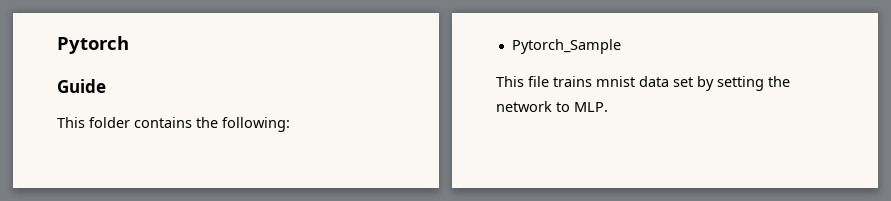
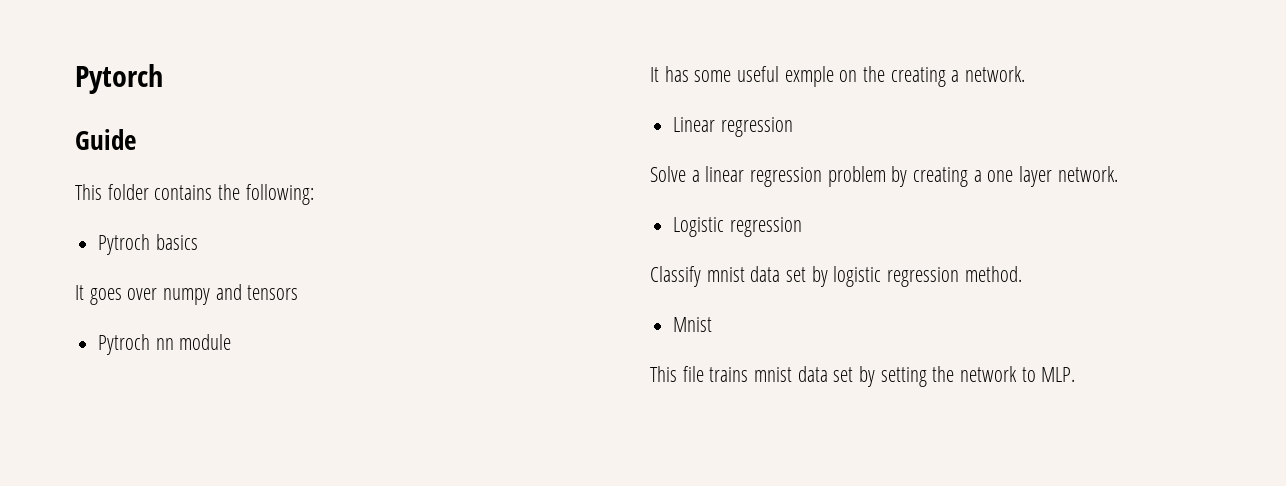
[511,39,621,54] Pytorch_Sample -> [98,234,198,255] [75,284,299,305] [98,334,232,355] [650,66,1026,87] [673,117,793,137] [650,166,1118,187] [673,217,802,237] [650,266,1022,287] [673,317,713,332] Pytroch basics // It goes over numpy and tensors // Pytroch nn module // It has some useful exmple on the creating a network. // Linear regression // Solve a linear regression problem by creating a one layer network. // Logistic regression // Classify mnist data set by logistic regression method. // Mnist

